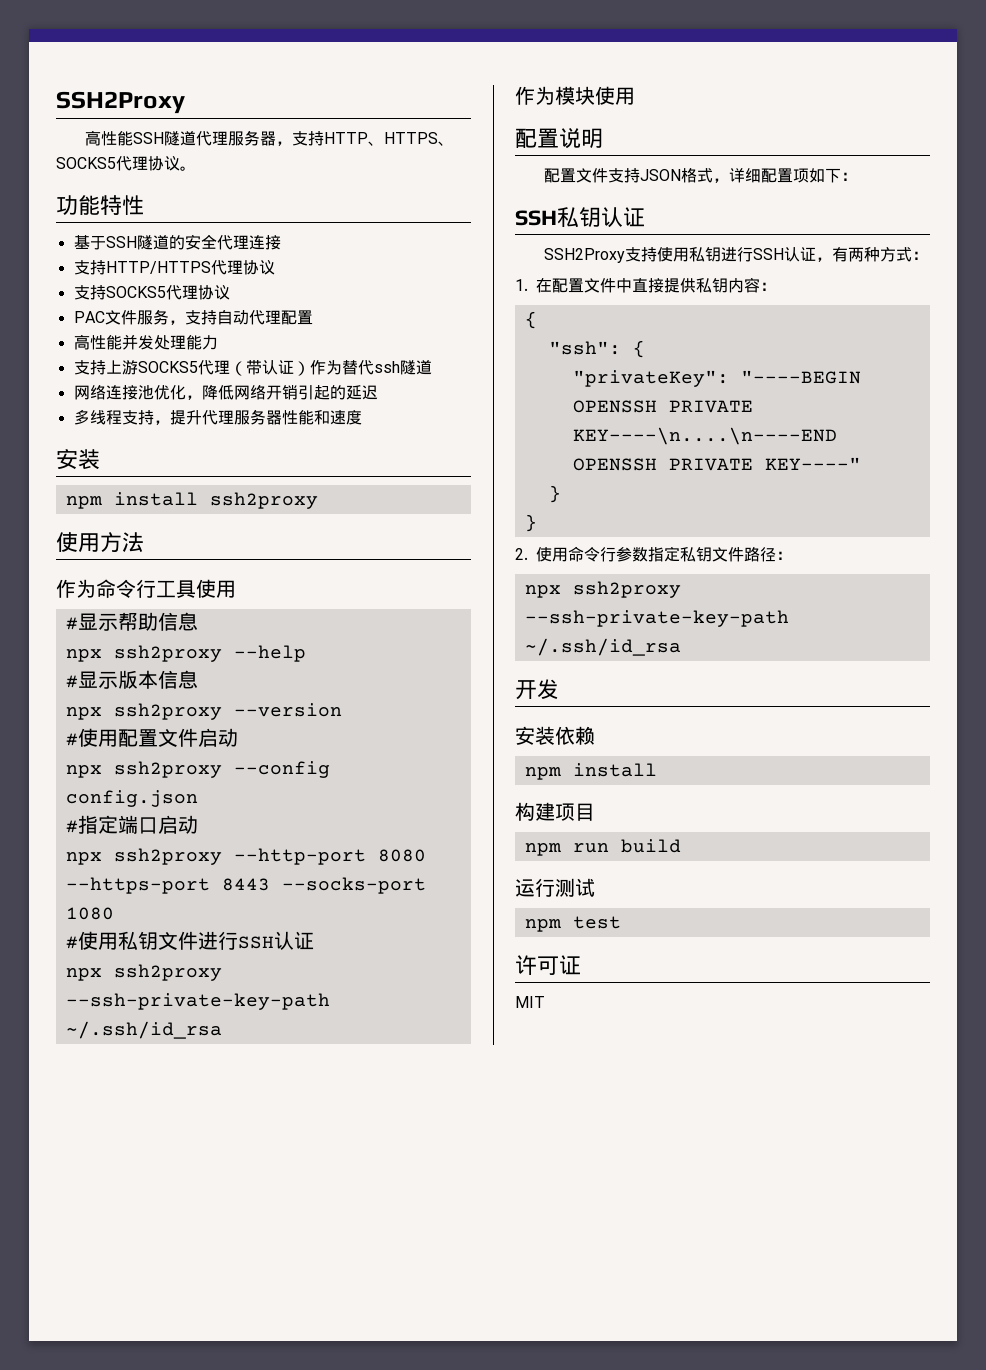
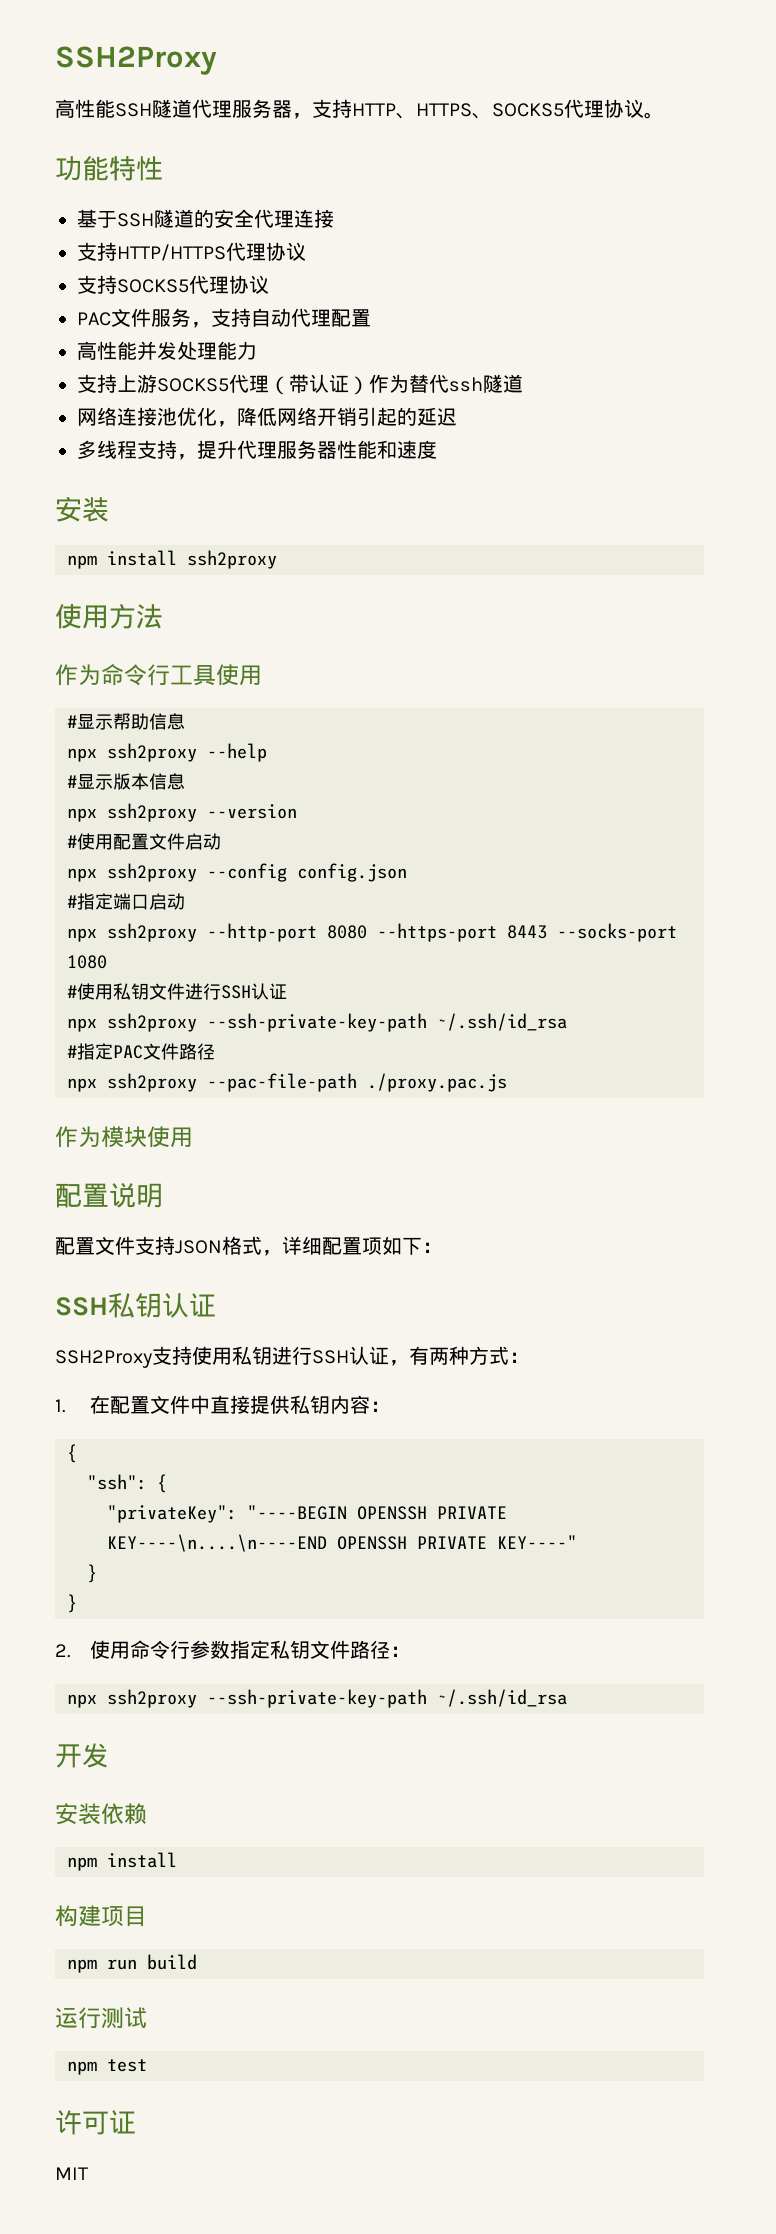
(222, 1030) none -> [67,1043,215,1060] [67,1073,507,1092] // #指定PAC文件路径 // npx ssh2proxy --pac-file-path ./proxy.pac.js

